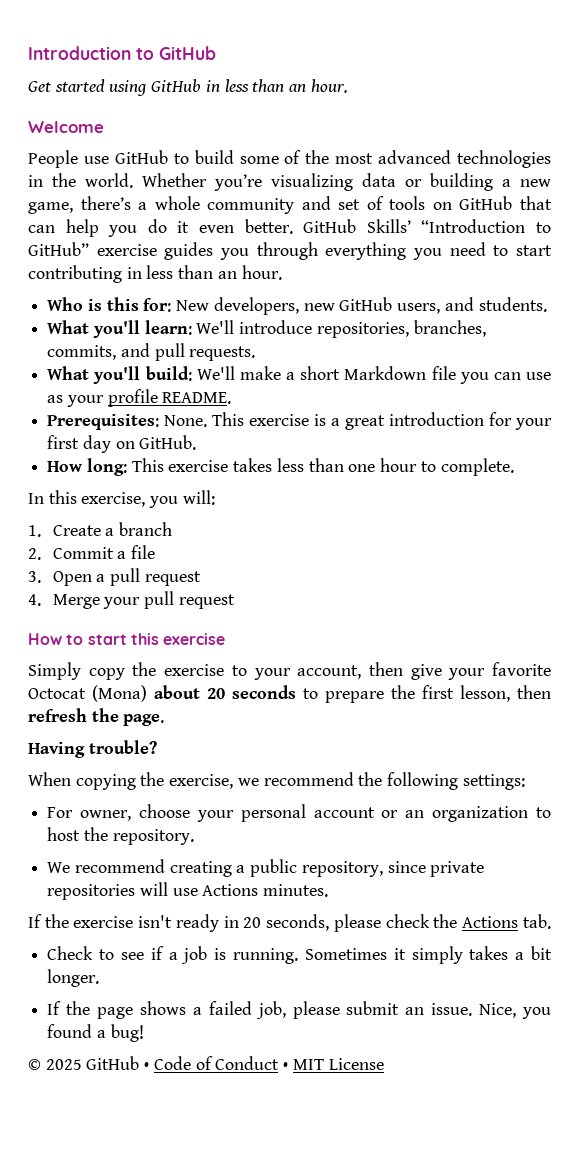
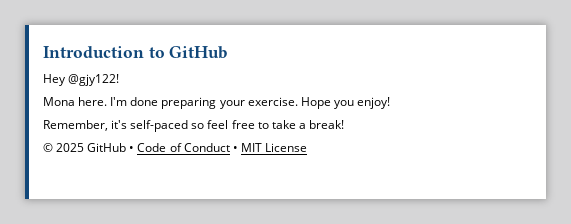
[28,79,348,96] [28,121,104,133] [28,150,551,168] [28,173,551,191] [28,196,552,214] [28,219,551,237] [28,242,552,260] [28,265,282,283] [47,297,547,315] [47,320,486,338] [47,343,256,361] [47,366,552,384] [47,389,232,407] [47,412,552,430] [47,435,197,453] [47,458,514,476] [28,490,215,508] [28,522,172,537] [28,545,155,560] [28,568,201,586] [28,591,235,609] [28,633,226,645] [28,662,551,680] [28,685,551,703] [28,708,165,726] [28,740,157,758] [28,772,525,790] [47,804,551,822] [47,827,194,845] [47,859,485,877] [47,882,329,900] [28,914,551,932] [47,946,552,964] [47,969,100,987] [47,1001,551,1019] [47,1024,144,1042] Get started using GitHub in less than an hour. // Welcome // People use GitHub to build some of the most advanced technologies in the world. Whether you’re visualizing data or building a new game, there’s a whole community and set of tools on GitHub that can help you do it even better. GitHub Skills’ “Introduction to GitHub” exercise guides you through everything you need to start contributing in less than an hour. // Who is this for: New developers, new GitHub users, and students. // What you'll learn: We'll introduce repositories, branches, commits, and pull requests. // What you'll build: We'll make a short Markdown file you can use as your profile README. // Prerequisites: None. This exercise is a great introduction for your first day on GitHub. // How long: This exercise takes less than one hour to complete. // In this exercise, you will: // 1. Create a branch // 2. Commit a file // 3. Open a pull request // 4. Merge your pull request // How to start this exercise // Simply copy the exercise to your account, then give your favorite Octocat (Mona) about 20 seconds to prepare the first lesson, then refresh the page. // Having trouble? // When copying the exercise, we recommend the following settings: // For owner, choose your personal account or an organization to host the repository. // We recommend creating a public repository, since private repositories will use Actions minutes. // If the exercise isn't ready in 20 seconds, please check the Actions tab. // Check to see if a job is running. Sometimes it simply takes a bit longer. // If the page shows a failed job, please submit an issue. Nice, you found a bug! -> [43,74,120,86] [43,97,390,109] [43,120,344,132] Hey @gjy122! // Mona here. I'm done preparing your exercise. Hope you enjoy! // Remember, it's self-paced so feel free to take a break!

